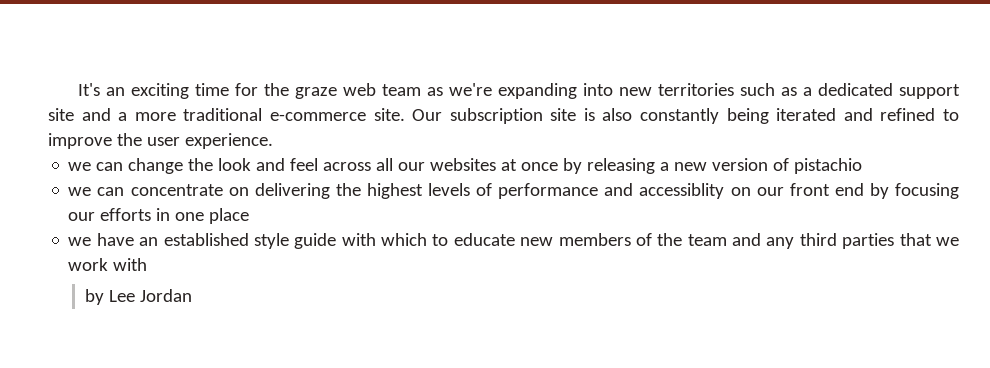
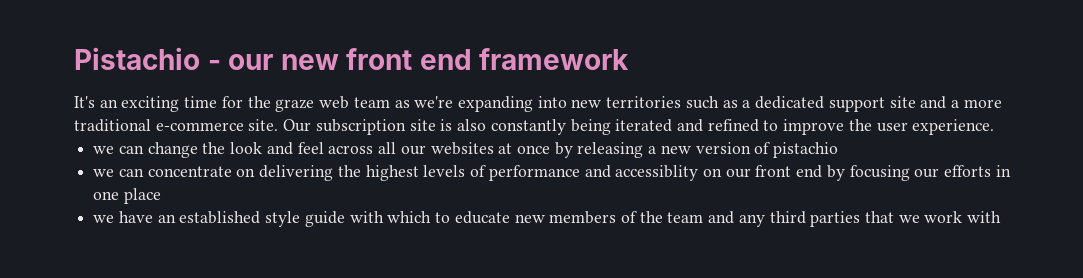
(77, 89) none -> [74,47,630,70] Pistachio - our new front end framework //
[84,289,192,305] // by Lee Jordan -> (1002, 217) none

